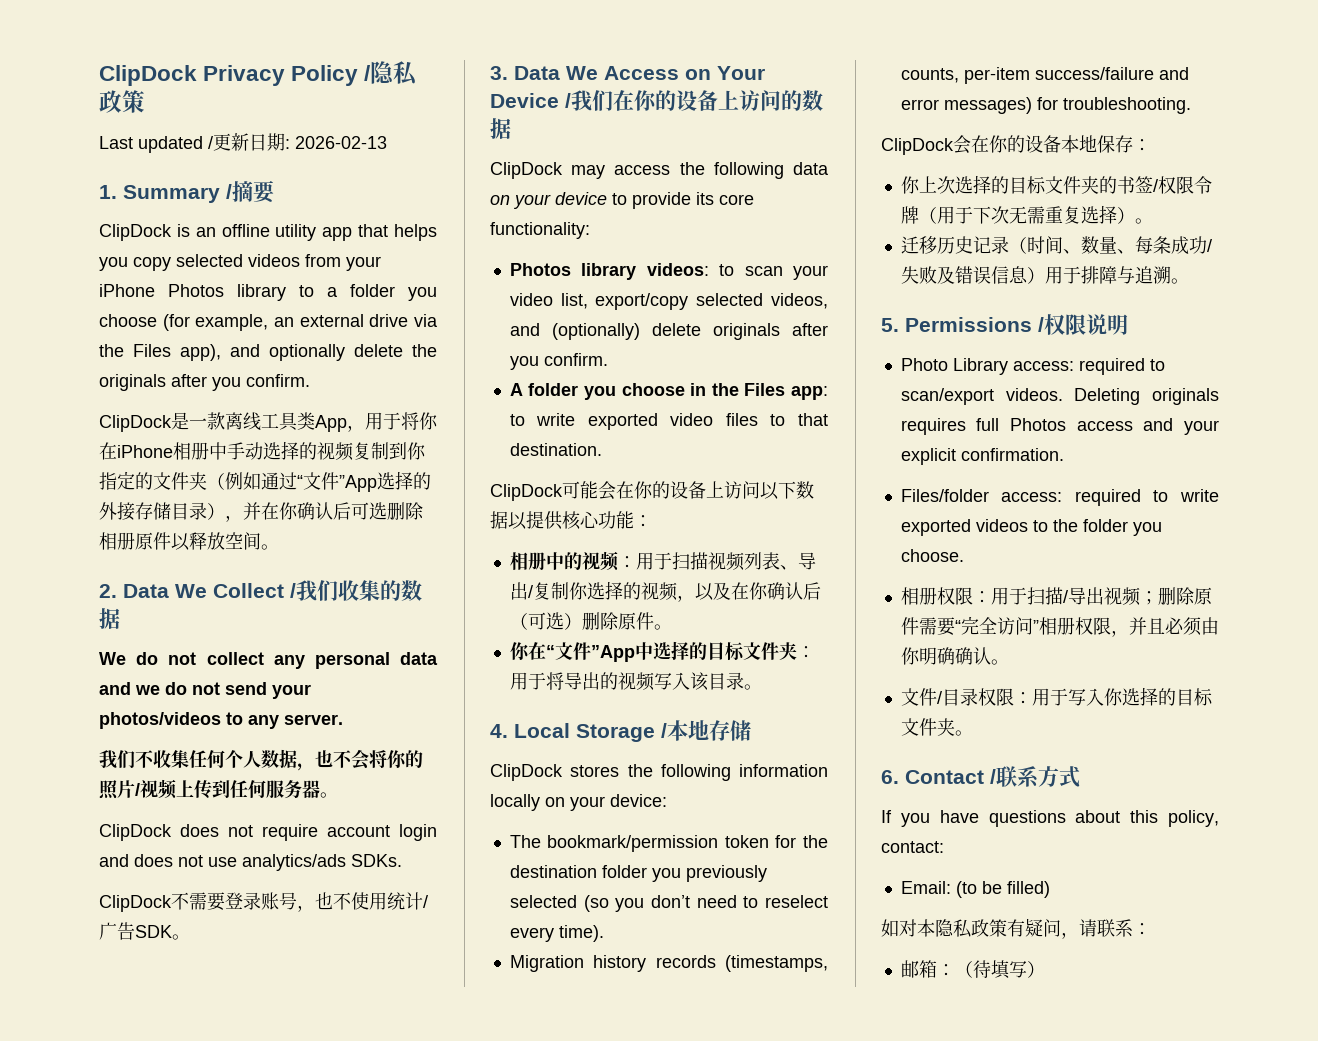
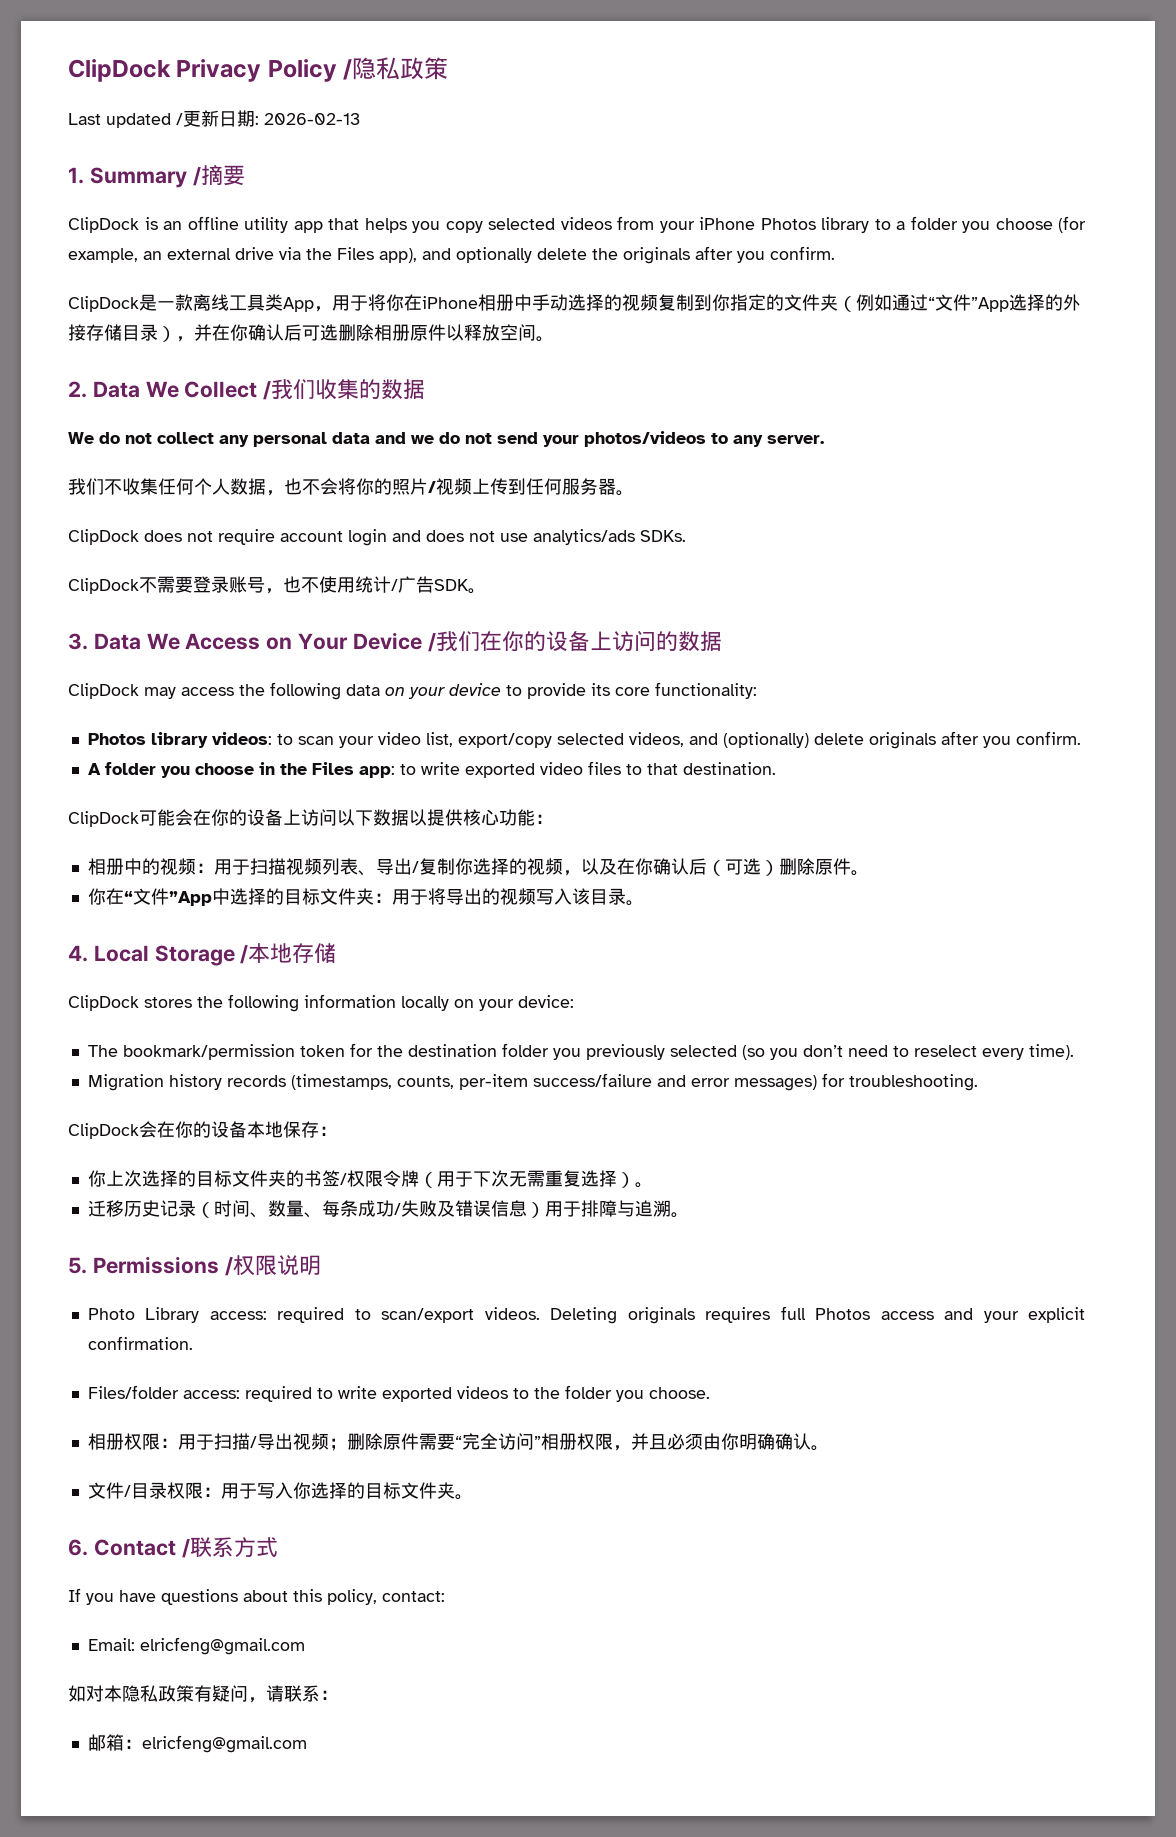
[955,881,1050,898] (to be filled) -> [139,1637,305,1655] elricfeng@gmail.com
[954,960,1045,979] （待填写） -> [141,1735,307,1753] elricfeng@gmail.com

